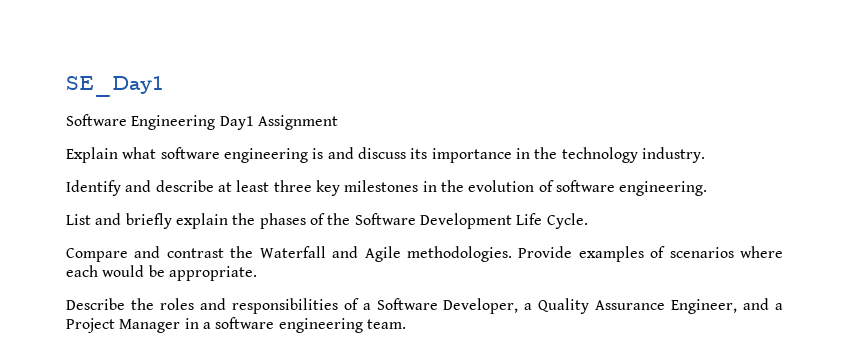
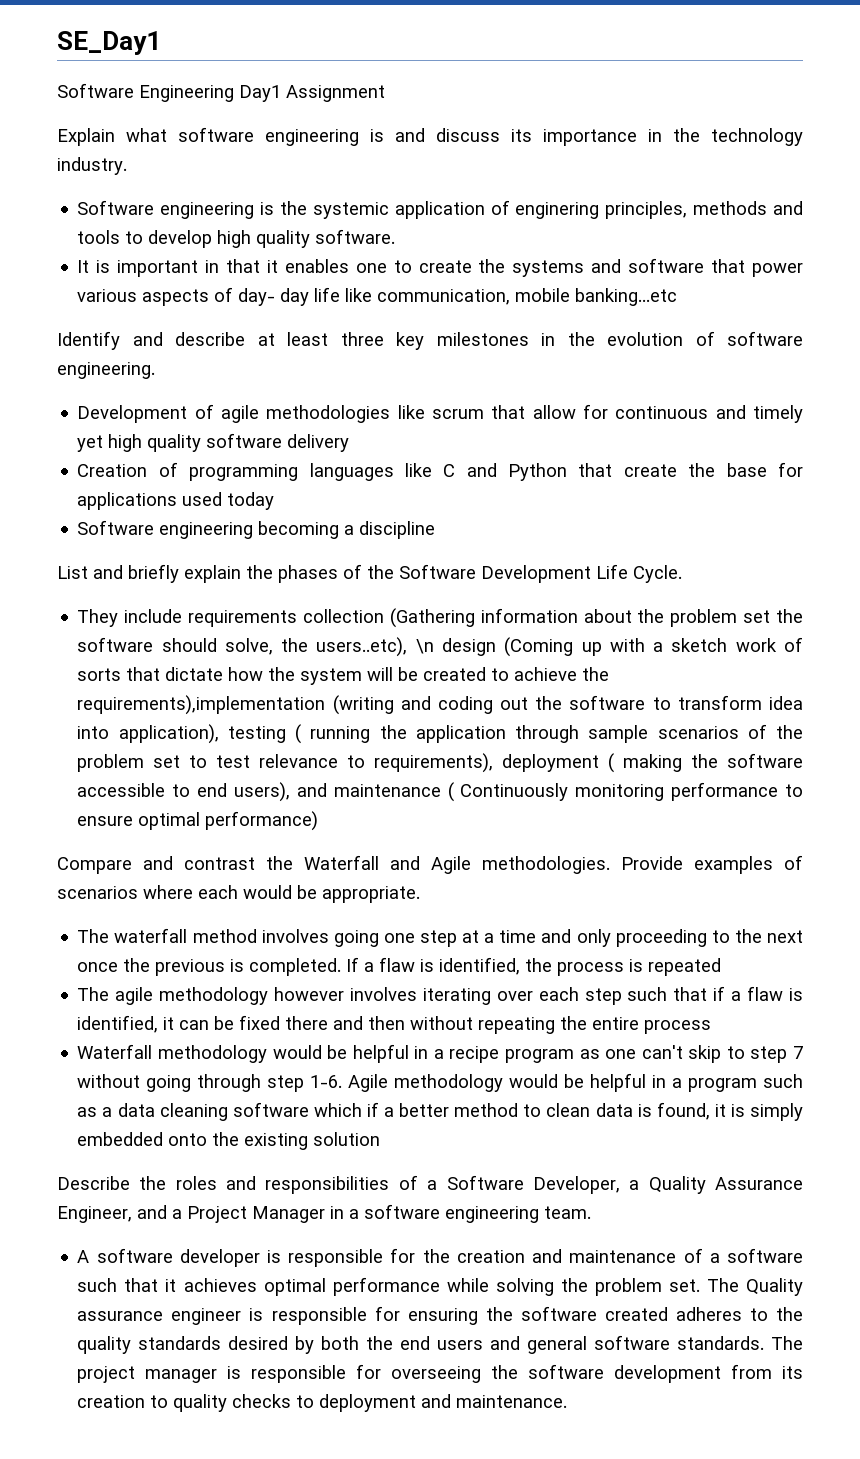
(705, 155) none -> [77,200,803,219] [77,229,396,248] [77,258,803,277] [77,287,678,306] // Software engineering is the systemic application of enginering principles, methods and tools to develop high quality software. // It is important in that it enables one to create the systems and software that power various aspects of day- day life like communication, mobile banking...etc
(708, 188) none -> [77,404,804,423] [77,433,350,452] [77,462,804,481] [77,492,275,510] [77,520,436,539] // Development of agile methodologies like scrum that allow for continuous and timely yet high quality software delivery // Creation of programming languages like C and Python that create the base for applications used today // Software engineering becoming a discipline
(588, 221) none -> [77,608,804,628] [77,637,803,657] [77,667,610,685] [77,695,803,715] [77,724,804,744] [77,753,803,773] [77,782,803,802] [77,811,319,831] // They include requirements collection (Gathering information about the problem set the software should solve, the users..etc), \n design (Coming up with a sketch work of sorts that dictate how the system will be created to achieve the requirements),implementation (writing and coding out the software to transform idea into application), testing ( running the application through sample scenarios of the problem set to test relevance to requirements), deployment ( making the software accessible to end users), and maintenance ( Continuously monitoring performance to ensure optimal performance)
(257, 273) none -> [77,928,804,947] [77,957,722,976] [77,986,804,1005] [77,1015,712,1034] [77,1044,804,1063] [77,1073,804,1092] [77,1102,804,1121] [77,1132,381,1150] // The waterfall method involves going one step at a time and only proceeding to the next once the previous is completed. If a flaw is identified, the process is repeated // The agile methodology however involves iterating over each step such that if a flaw is identified, it can be fixed there and then without repeating the entire process // Waterfall methodology would be helpful in a recipe program as one can't skip to step 7 without going through step 1-6. Agile methodology would be helpful in a program such as a data cleaning software which if a better method to clean data is found, it is simply embedded onto the existing solution
(406, 324) none -> [77,1248,803,1267] [77,1277,803,1296] [77,1306,803,1325] [77,1335,803,1354] [77,1364,803,1383] [77,1394,568,1412] // A software developer is responsible for the creation and maintenance of a software such that it achieves optimal performance while solving the problem set. The Quality assurance engineer is responsible for ensuring the software created adheres to the quality standards desired by both the end users and general software standards. The project manager is responsible for overseeing the software development from its creation to quality checks to deployment and maintenance.

